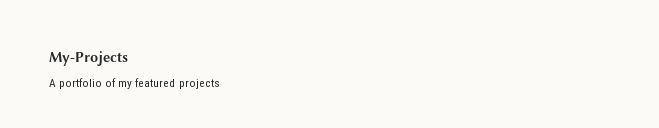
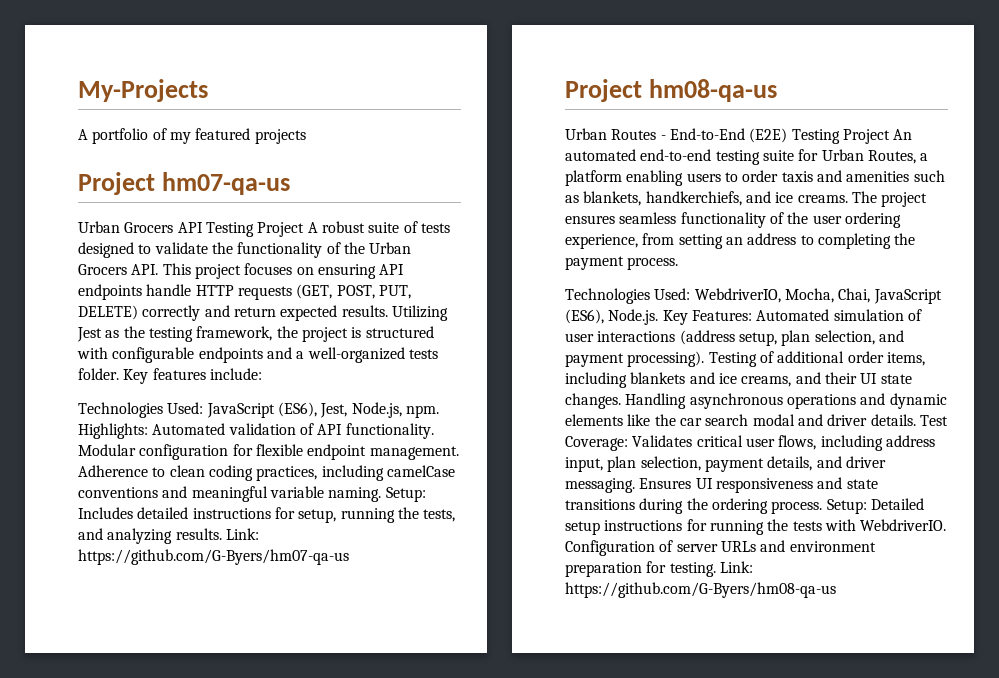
(220, 84) none -> [78,172,291,195] [78,221,450,237] [78,242,412,258] [78,263,405,279] [78,284,411,300] [78,305,448,321] [77,326,434,342] [77,347,438,363] [78,368,262,384] [78,402,439,418] [78,423,434,439] [78,444,459,460] [78,465,455,481] [78,486,426,502] [78,507,456,523] [78,528,259,544] [78,549,349,565] [565,79,778,102] [565,128,913,144] [565,149,929,165] [565,170,945,186] [565,191,928,207] [565,212,901,228] [565,233,916,249] [565,256,679,270] [565,288,942,304] [565,309,922,325] [565,330,904,346] [565,351,925,367] [565,372,912,388] [565,393,947,409] [565,414,948,426] [565,435,935,451] [565,456,886,472] [565,477,878,493] [565,498,924,514] [565,519,947,535] [565,540,876,556] [565,561,753,577] [565,582,836,598] // Project hm07-qa-us // Urban Grocers API Testing Project A robust suite of tests designed to validate the functionality of the Urban Grocers API. This project focuses on ensuring API endpoints handle HTTP requests (GET, POST, PUT, DELETE) correctly and return expected results. Utilizing Jest as the testing framework, the project is structured with configurable endpoints and a well-organized tests folder. Key features include: // Technologies Used: JavaScript (ES6), Jest, Node.js, npm. Highlights: Automated validation of API functionality. Modular configuration for flexible endpoint management. Adherence to clean coding practices, including camelCase conventions and meaningful variable naming. Setup: Includes detailed instructions for setup, running the tests, and analyzing results. Link: https://github.com/G-Byers/hm07-qa-us // Project hm08-qa-us // Urban Routes - End-to-End (E2E) Testing Project An automated end-to-end testing suite for Urban Routes, a platform enabling users to order taxis and amenities such as blankets, handkerchiefs, and ice creams. The project ensures seamless functionality of the user ordering experience, from setting an address to completing the payment process. // Technologies Used: WebdriverIO, Mocha, Chai, JavaScript (ES6), Node.js. Key Features: Automated simulation of user interactions (address setup, plan selection, and payment processing). Testing of additional order items, including blankets and ice creams, and their UI state changes. Handling asynchronous operations and dynamic elements like the car search modal and driver details. Test Coverage: Validates critical user flows, including address input, plan selection, payment details, and driver messaging. Ensures UI responsiveness and state transitions during the ordering process. Setup: Detailed setup instructions for running the tests with WebdriverIO. Configuration of server URLs and environment preparation for testing. Link: https://github.com/G-Byers/hm08-qa-us

